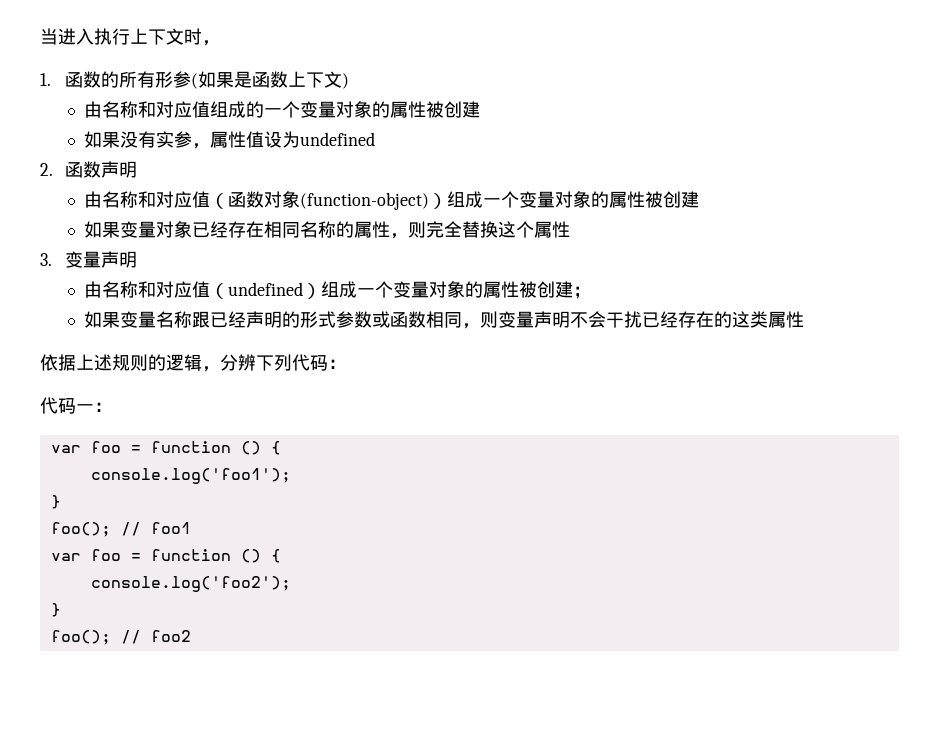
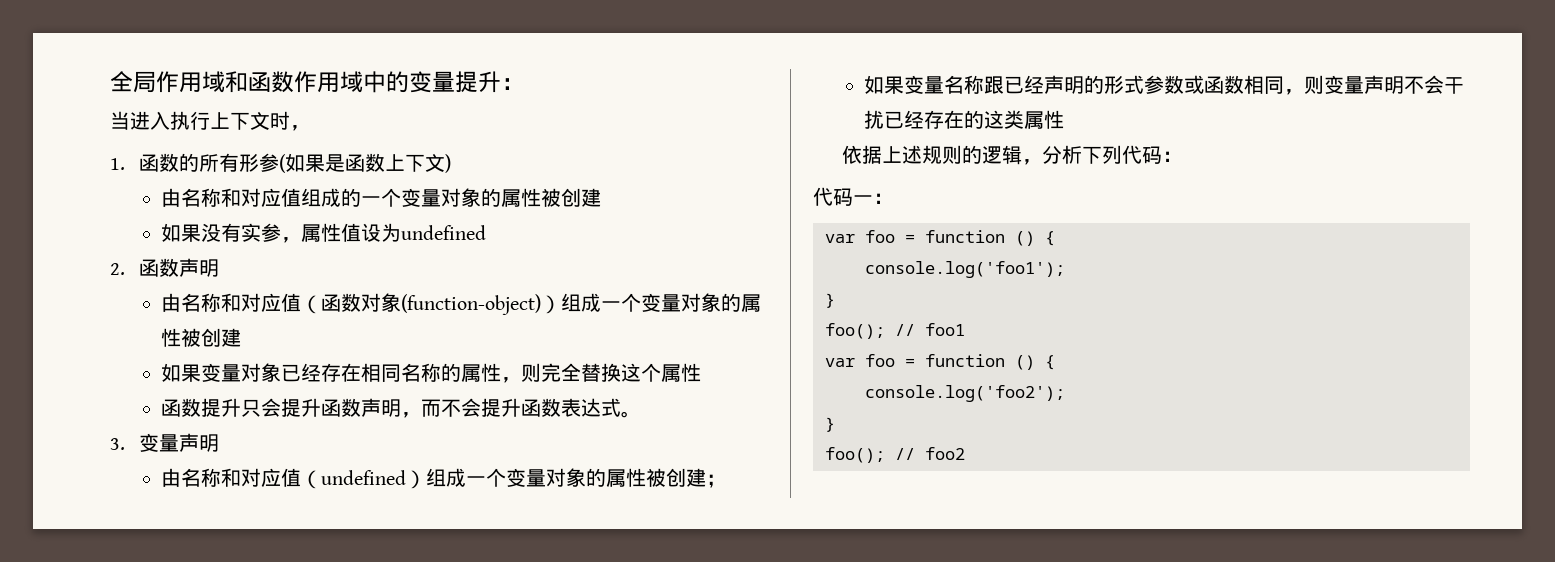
(40, 36) none -> [110,71,524,93] 全局作用域和函数作用域中的变量提升： //
(571, 229) none -> [160,398,641,418] // 函数提升只会提升函数声明，而不会提升函数表达式。
[238,354,256,371] 辨 -> [1062,145,1083,164] 析

